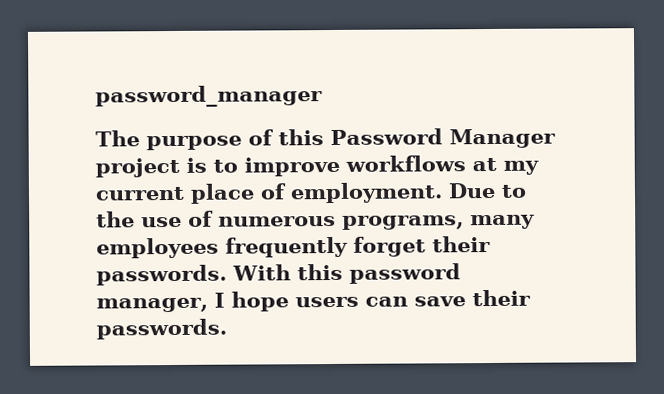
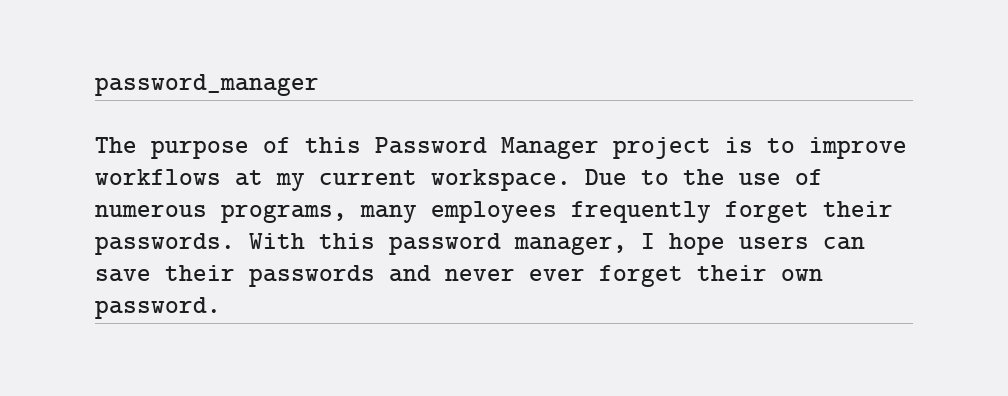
[190,182,443,204] place of employment. -> [431,169,571,191] workspace.
[96,318,227,340] passwords. -> [249,265,823,287] [95,297,221,319] passwords and never ever forget their own password.

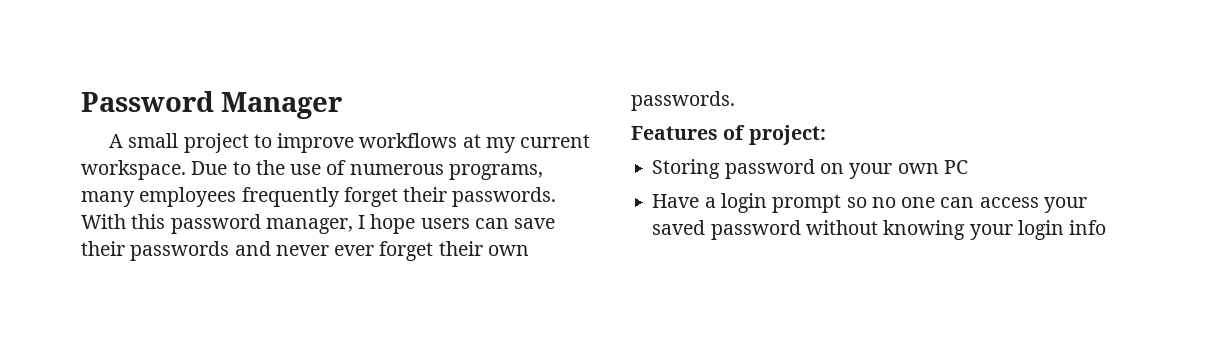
[95,74,319,96] [95,137,361,159] password_manager // The purpose of this -> (81, 101) none
[613,137,753,159] project is -> [108,133,249,153] // A small project
[95,297,221,319] password. -> [631,91,735,111] [631,125,826,145] [652,159,968,179] [652,193,1087,213] [652,220,1107,240] passwords. // Features of project: // Storing password on your own PC // Have a login prompt so no one can access your saved password without knowing your login info

